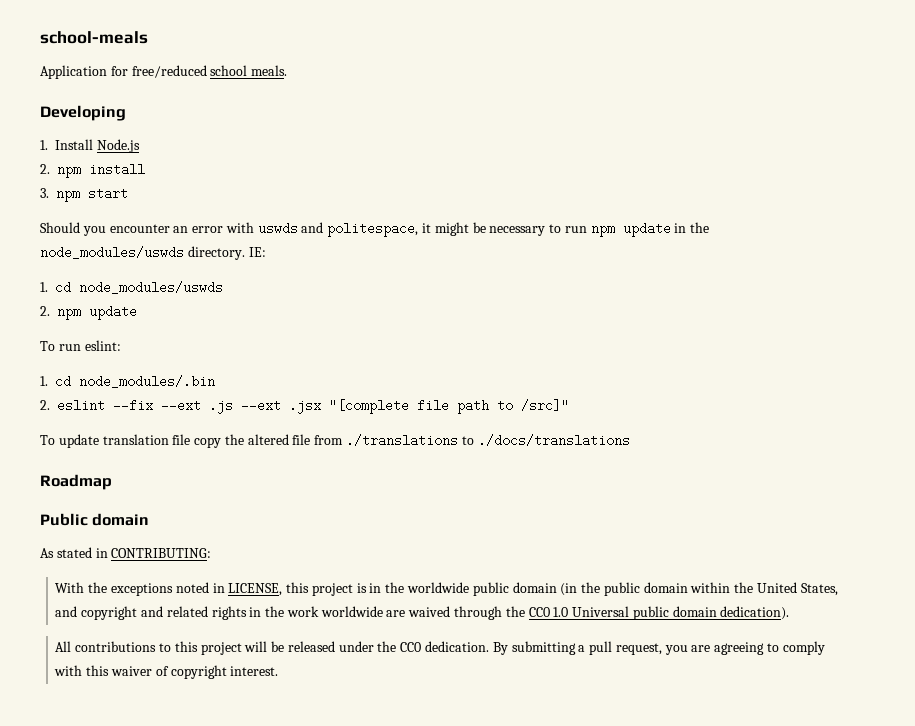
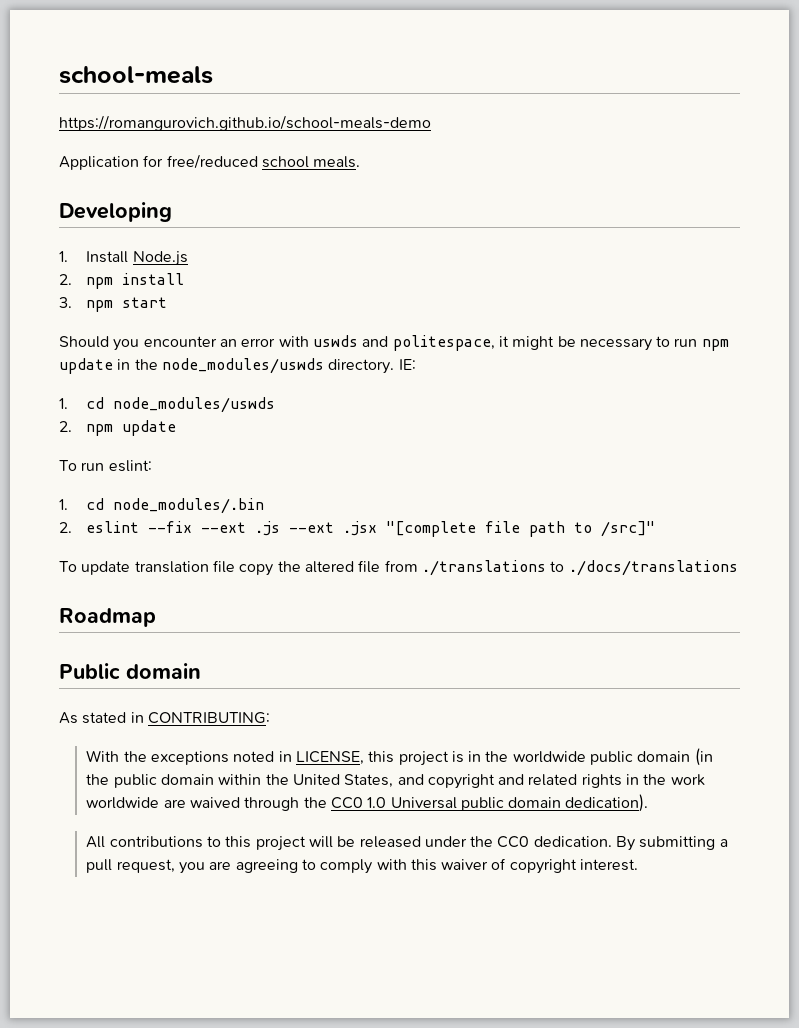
(148, 37) none -> [59,115,431,131] // https://romangurovich.github.io/school-meals-demo

